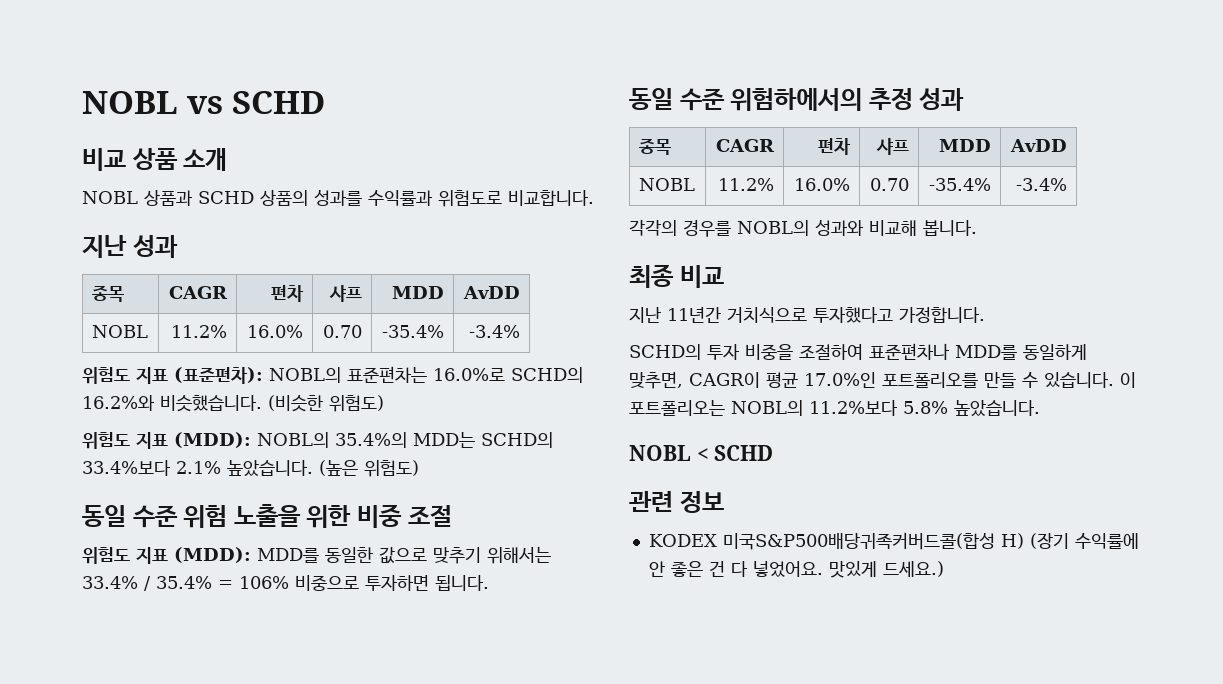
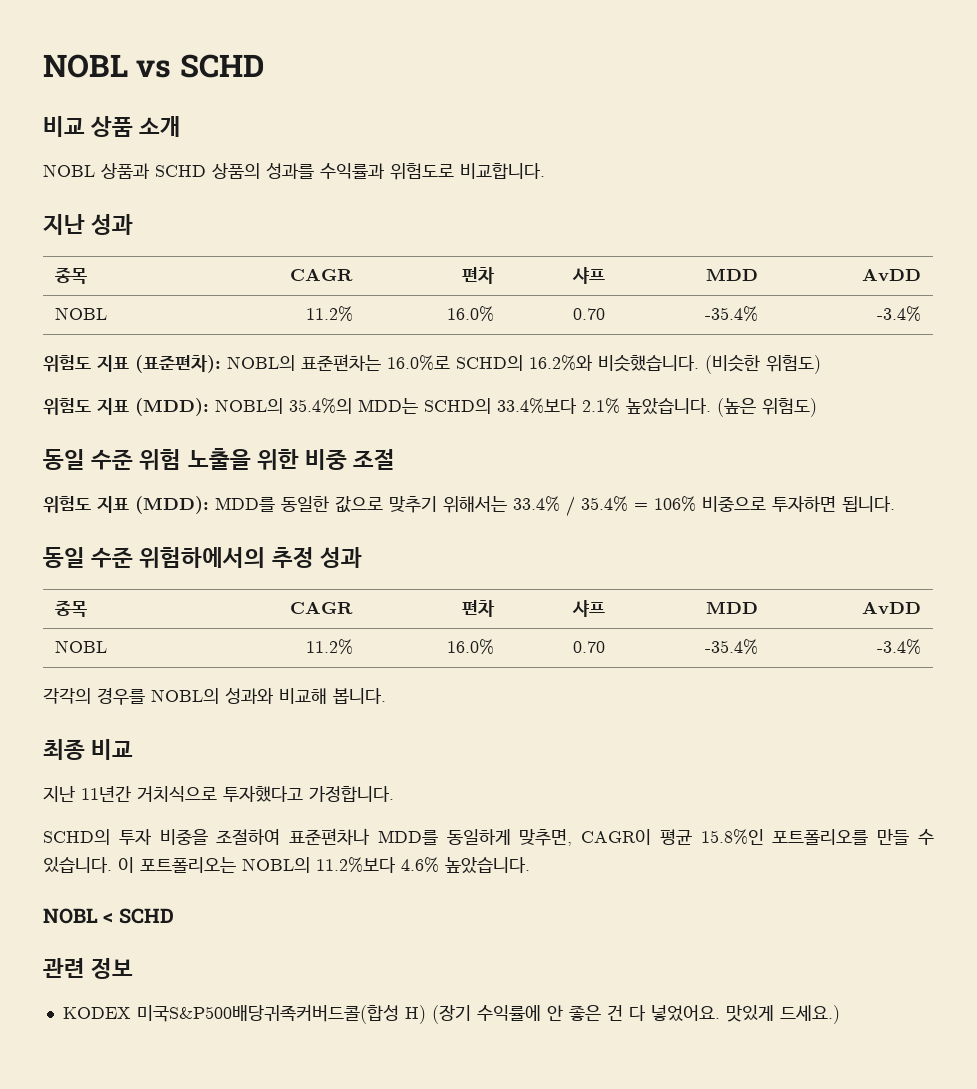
[804,372,876,388] 17.0%인 -> [700,829,764,845] 15.8%인
[903,401,948,414] 5.8% -> [401,857,439,873] 4.6%

